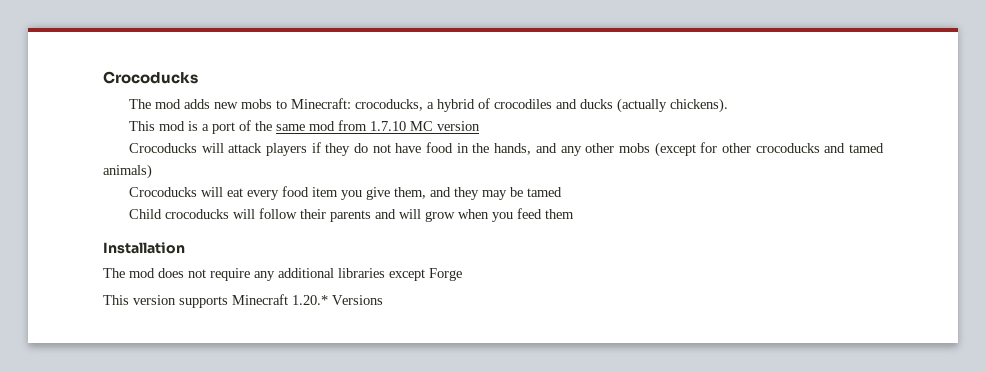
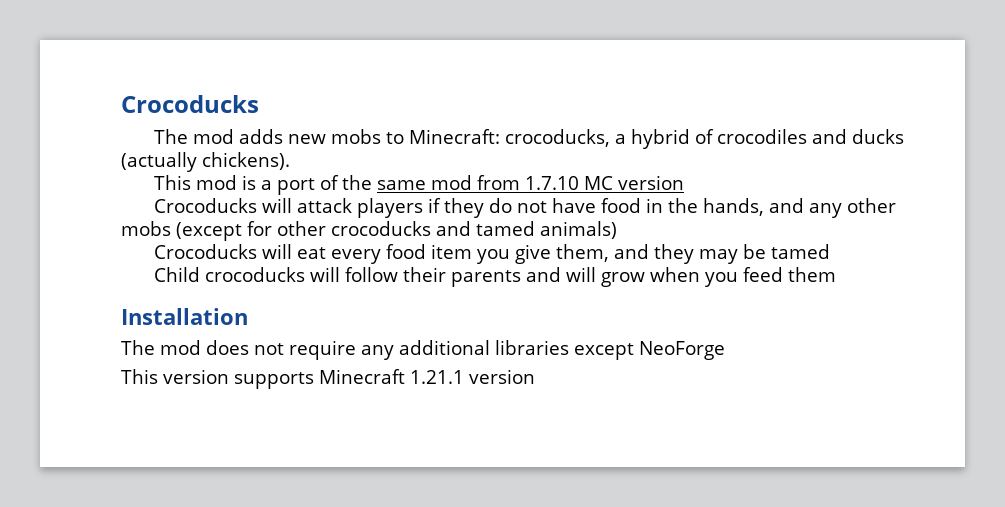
[429,268,462,281] Forge -> [639,341,725,360] NeoForge
[292,295,383,305] 1.20.* Versions -> [410,369,535,384] 1.21.1 version

